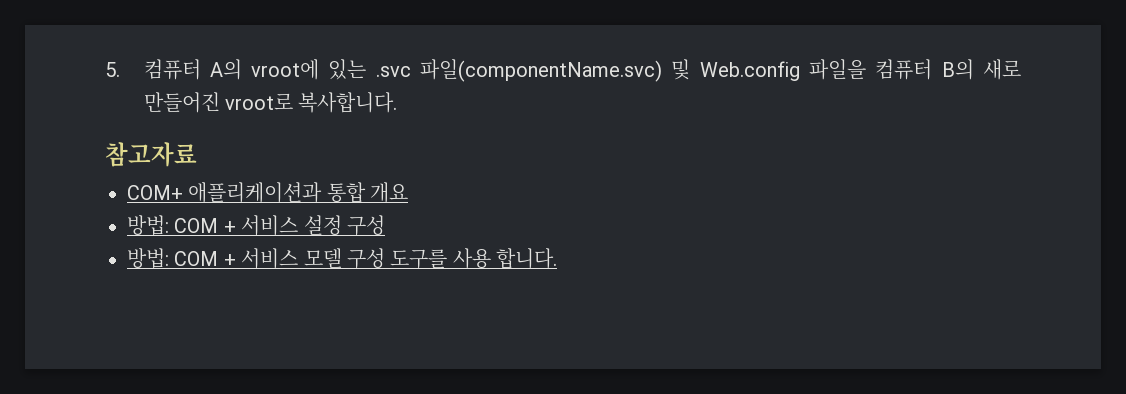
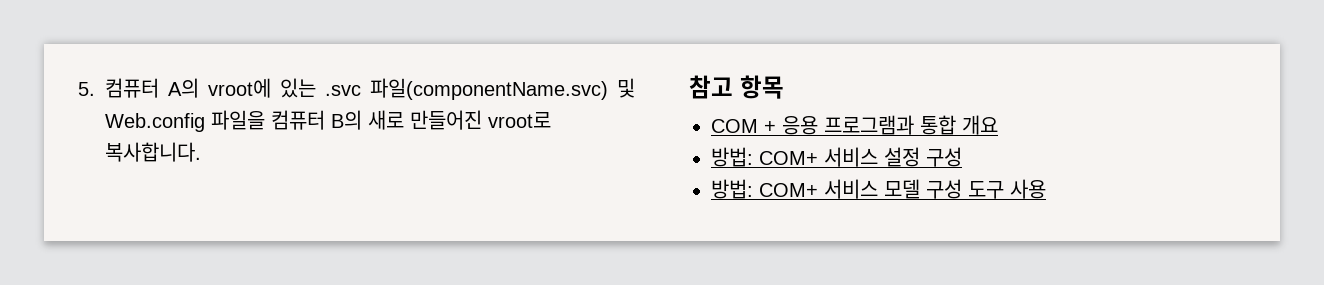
[105,142,197,167] [127,182,323,203] 참고자료 // COM+ 애플리케이션과 -> [689,75,784,99] [711,115,914,135] 참고 항목 // COM + 응용 프로그램과
[174,218,236,233] COM + -> [759,151,818,165] COM+
[174,251,236,266] COM + -> [759,183,818,197] COM+
[390,248,558,269] 도구를 사용 합니다. -> [968,179,1046,199] 도구 사용

